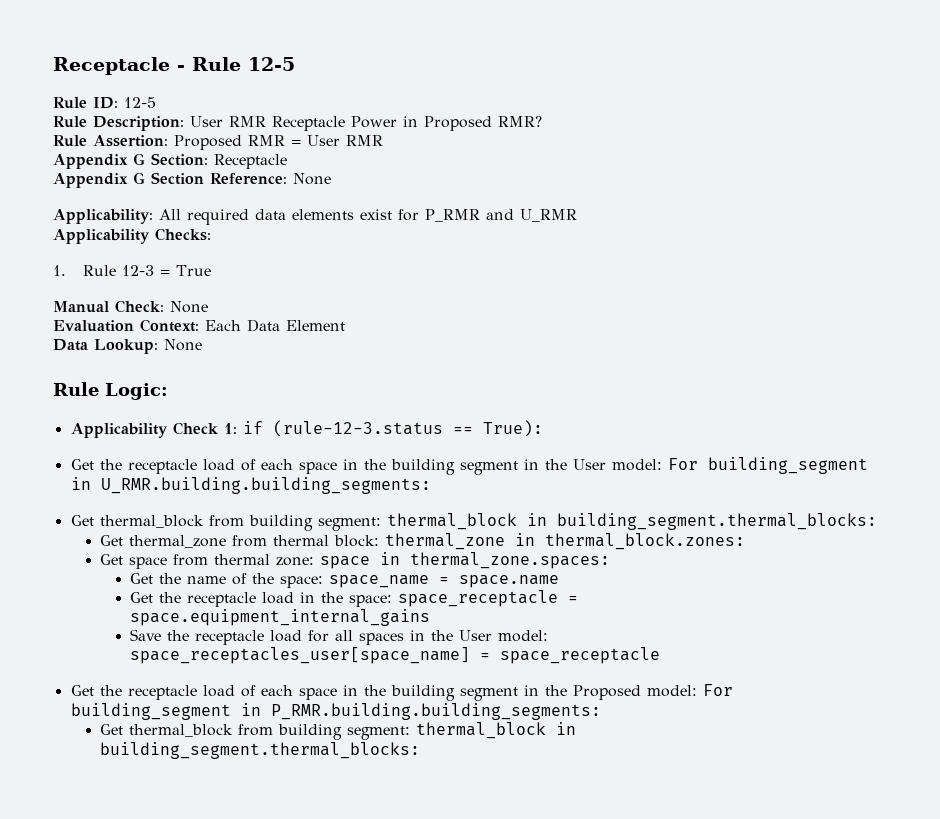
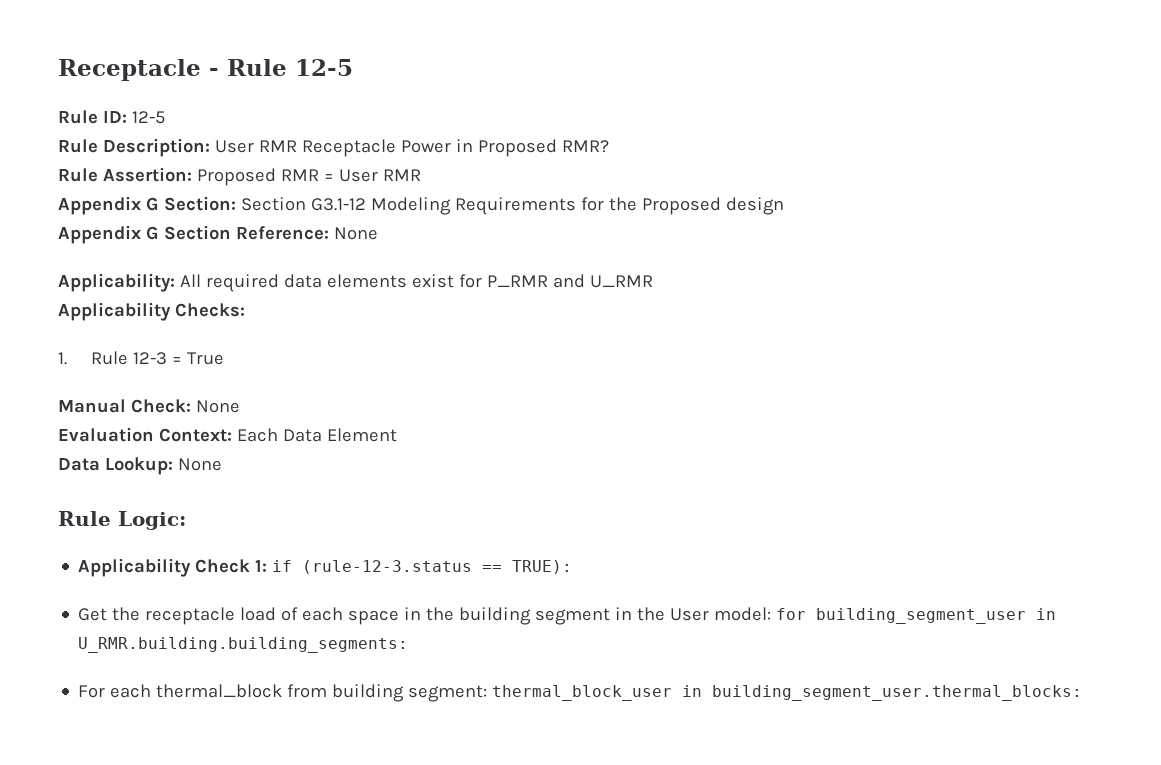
[214,154,287,169] Receptacle -> [240,197,784,215] Section G3.1-12 Modeling Requirements for the Proposed design
[482,420,543,437] True): -> [512,560,573,574] TRUE):
[667,457,868,474] For building_segment -> [776,608,1027,624] for building_segment_user
[70,513,877,531] [100,533,746,550] [100,552,611,569] [130,573,560,588] [130,590,579,607] [130,609,431,626] [130,629,549,645] [130,647,661,664] [70,684,733,701] [70,703,601,720] [100,722,577,740] [100,742,421,759] Get thermal_block from building segment: thermal_block in building_segment.thermal_blocks: // Get thermal_zone from thermal block: thermal_zone in thermal_block.zones: // Get space from thermal zone: space in thermal_zone.spaces: // Get the name of the space: space_name = space.name // Get the receptacle load in the space: space_receptacle = space.equipment_internal_gains // Save the receptacle load for all spaces in the User model: space_receptacles_user[space_name] = space_receptacle // Get the receptacle load of each space in the building segment in the Proposed model: For building_segment in P_RMR.building.building_segments: // Get thermal_block from building segment: thermal_block in building_segment.thermal_blocks: -> [78,684,1083,702] For each thermal_block from building segment: thermal_block_user in building_segment_user.thermal_blocks:

